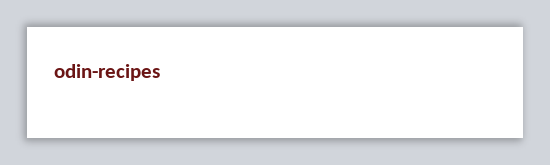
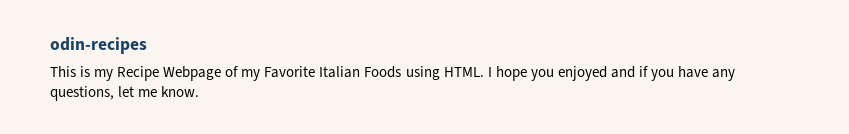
(160, 72) none -> [50,66,735,81] [50,86,200,101] // This is my Recipe Webpage of my Favorite Italian Foods using HTML. I hope you enjoyed and if you have any questions, let me know.

